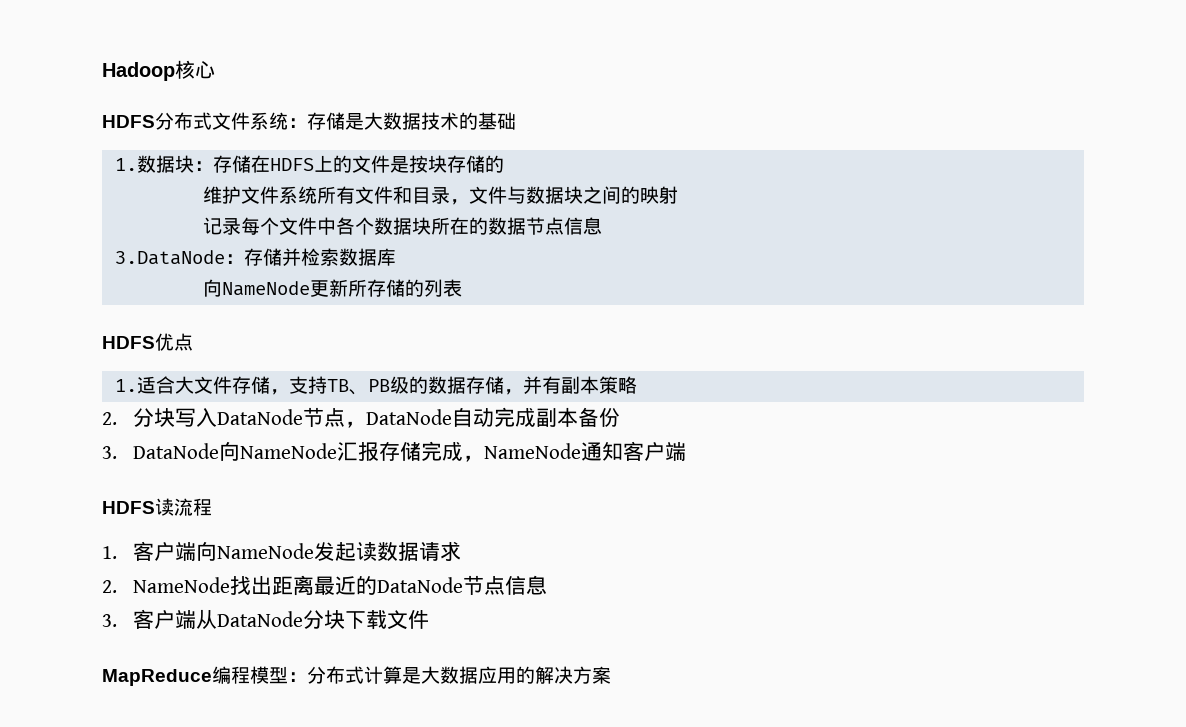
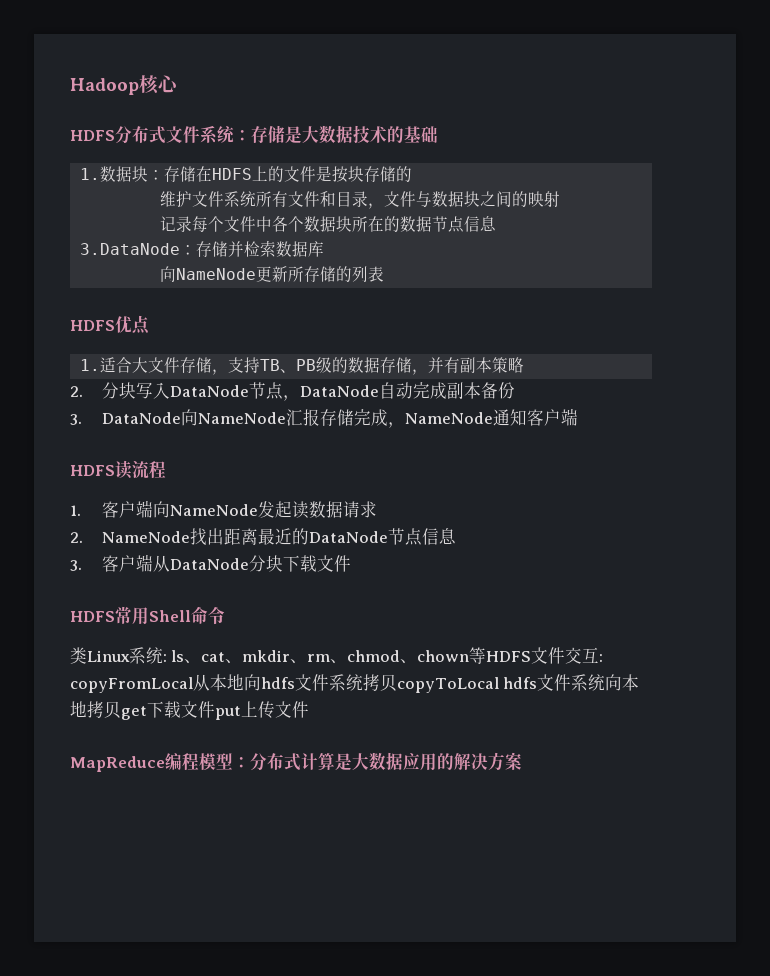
(429, 619) none -> [70,606,225,625] [70,647,604,664] [70,674,640,693] [70,701,309,720] // HDFS常用Shell命令 // 类Linux系统: ls、cat、mkdir、rm、chmod、chown等HDFS文件交互: copyFromLocal从本地向hdfs文件系统拷贝copyToLocal hdfs文件系统向本地拷贝get下载文件put上传文件

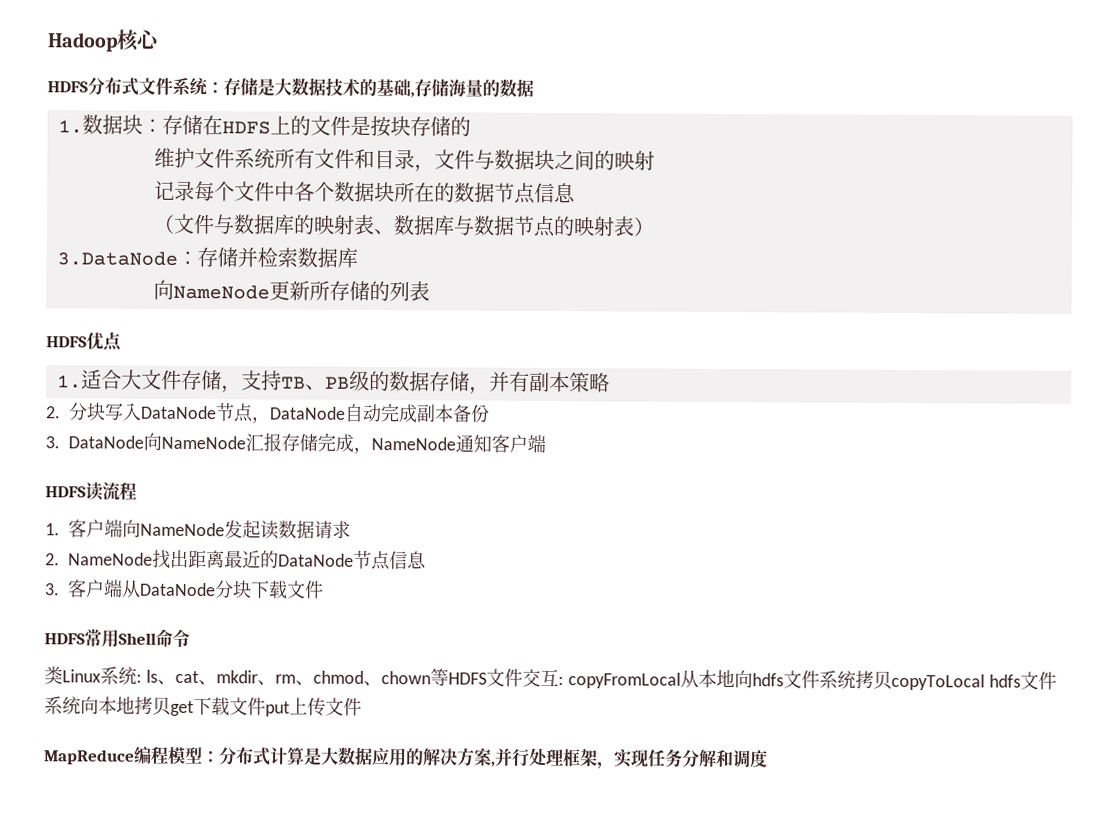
(438, 134) none -> [410,78,534,98] ,存储海量的数据
(496, 223) none -> [152,213,655,238] // （文件与数据库的映射表、数据库与数据节点的映射表）
(522, 761) none -> [491,747,768,770] ,并行处理框架，实现任务分解和调度

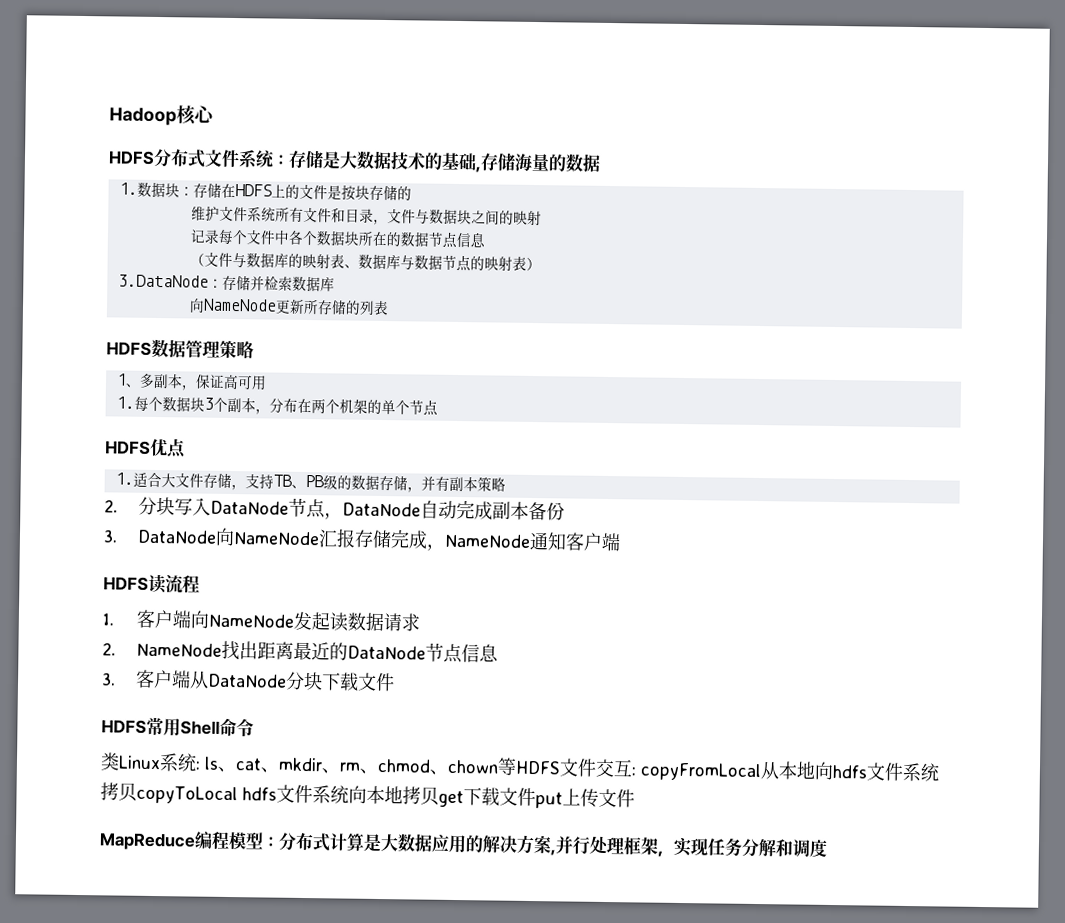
(430, 291) none -> [106,338,254,359] [115,373,267,391] [115,396,438,416] // HDFS数据管理策略 // 1、多副本，保证高可用 // 1.每个数据块3个副本，分布在两个机架的单个节点

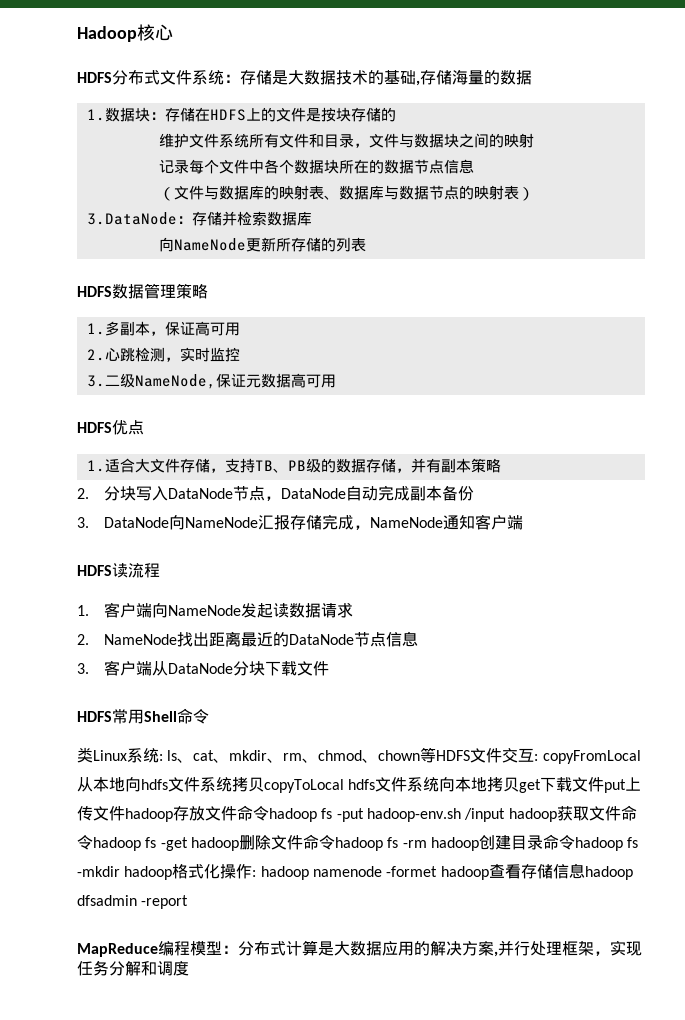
[115,373,140,388] 1、 -> [86,323,105,335] 1.
[115,396,438,416] 1.每个数据块3个副本，分布在两个机架的单个节点 -> [86,347,240,362] [86,373,336,389] 2.心跳检测，实时监控 // 3.二级NameNode,保证元数据高可用
(635, 798) none -> [125,805,637,822] [77,834,639,851] [77,863,633,880] [77,895,189,909] hadoop存放文件命令hadoop fs -put hadoop-env.sh /input hadoop获取文件命令hadoop fs -get hadoop删除文件命令hadoop fs -rm hadoop创建目录命令hadoop fs -mkdir hadoop格式化操作: hadoop namenode -formet hadoop查看存储信息hadoop dfsadmin -report

